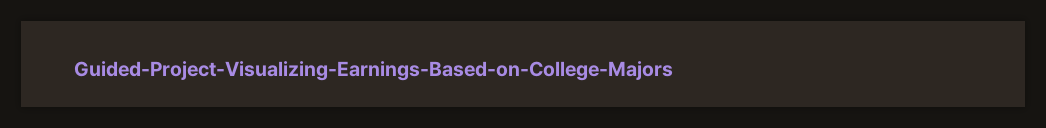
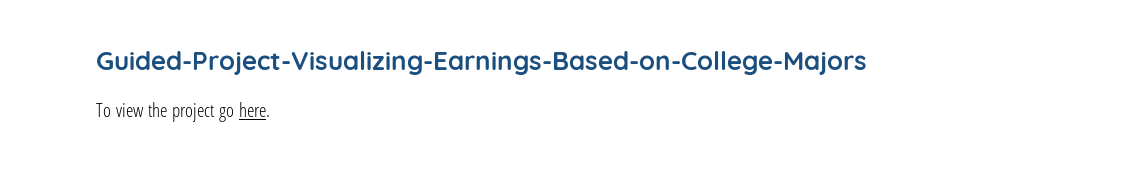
(673, 71) none -> [96,102,270,122] // To view the project go here.

